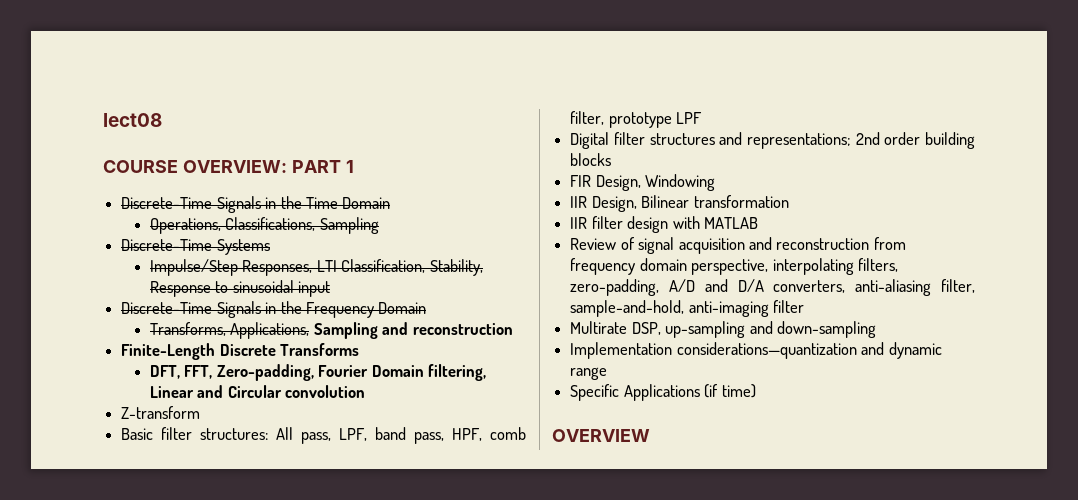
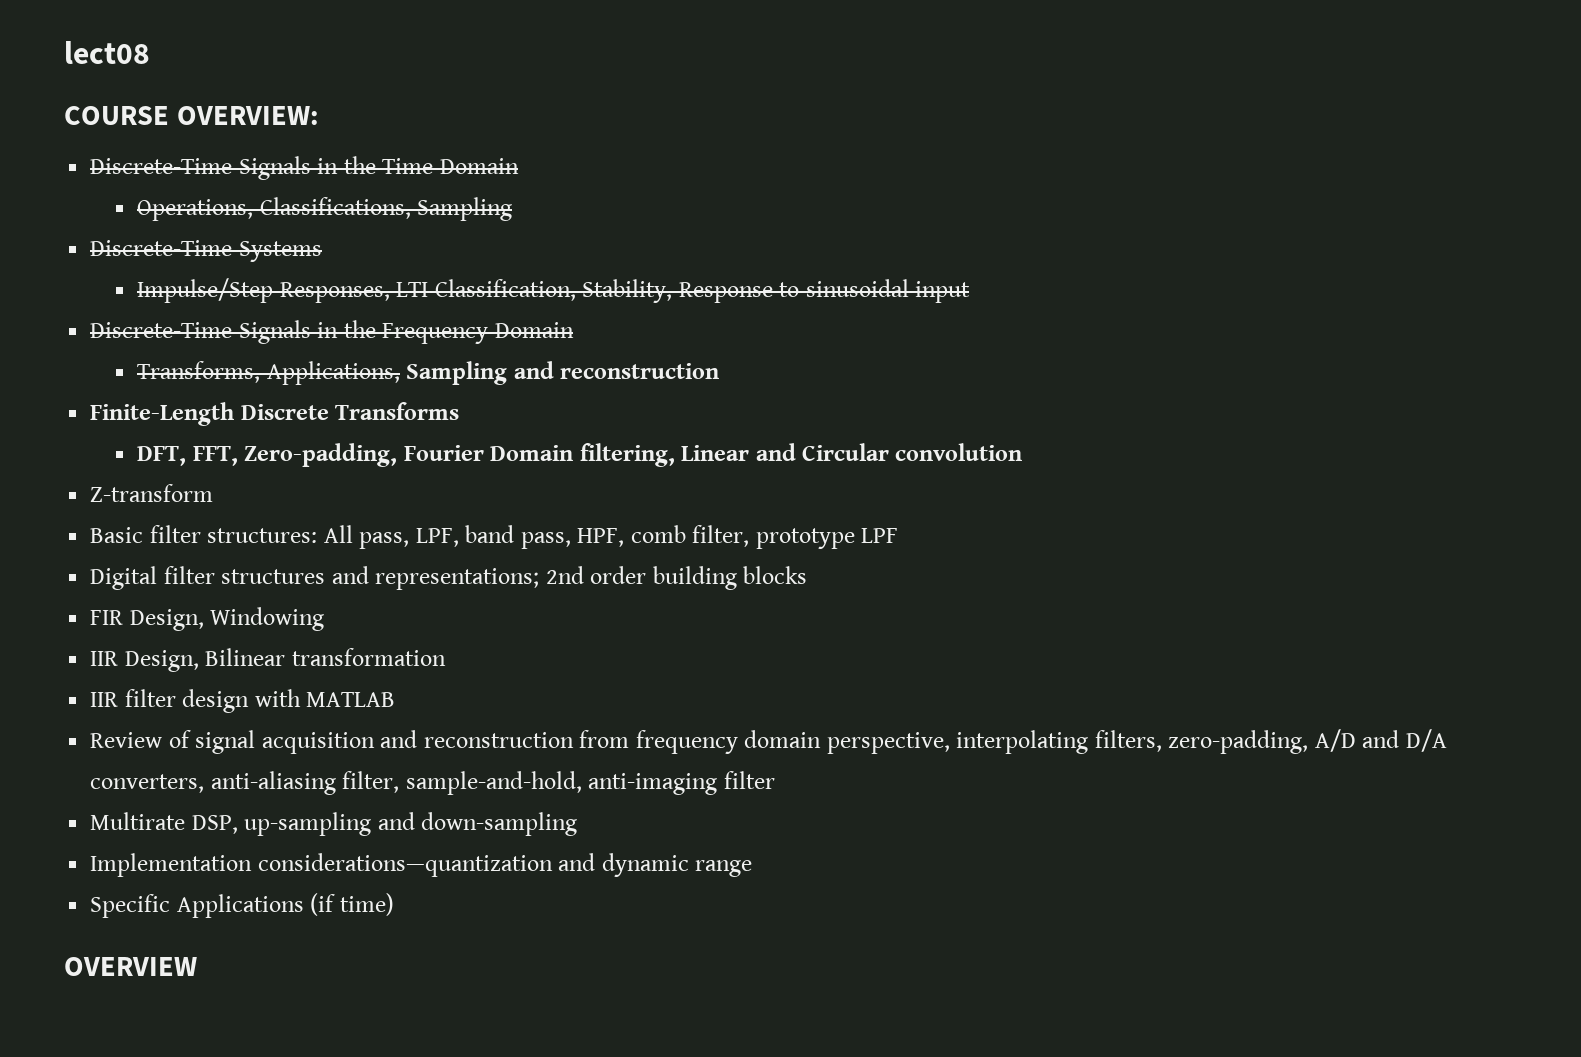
[291,160,354,173] PART 1 -> (319, 115) none

